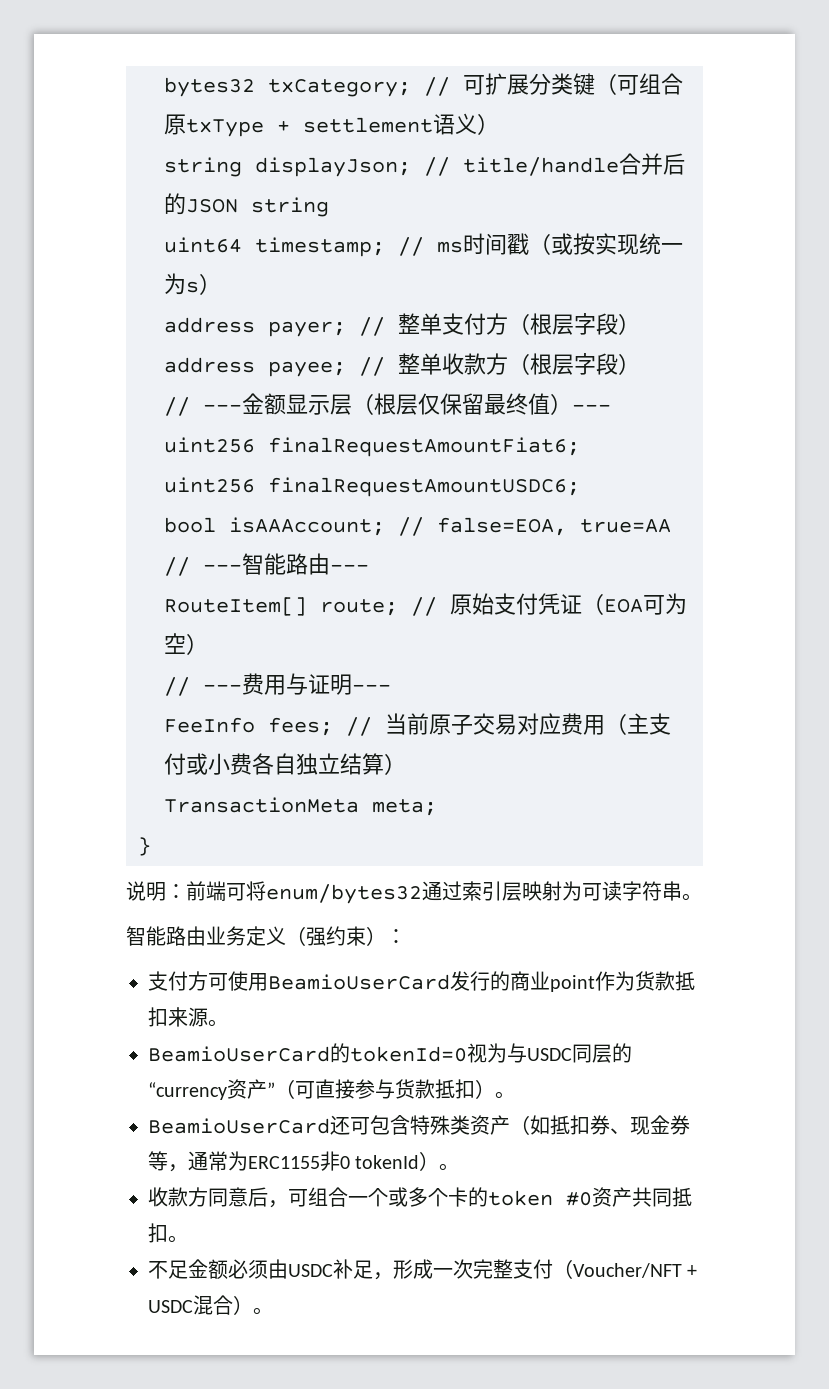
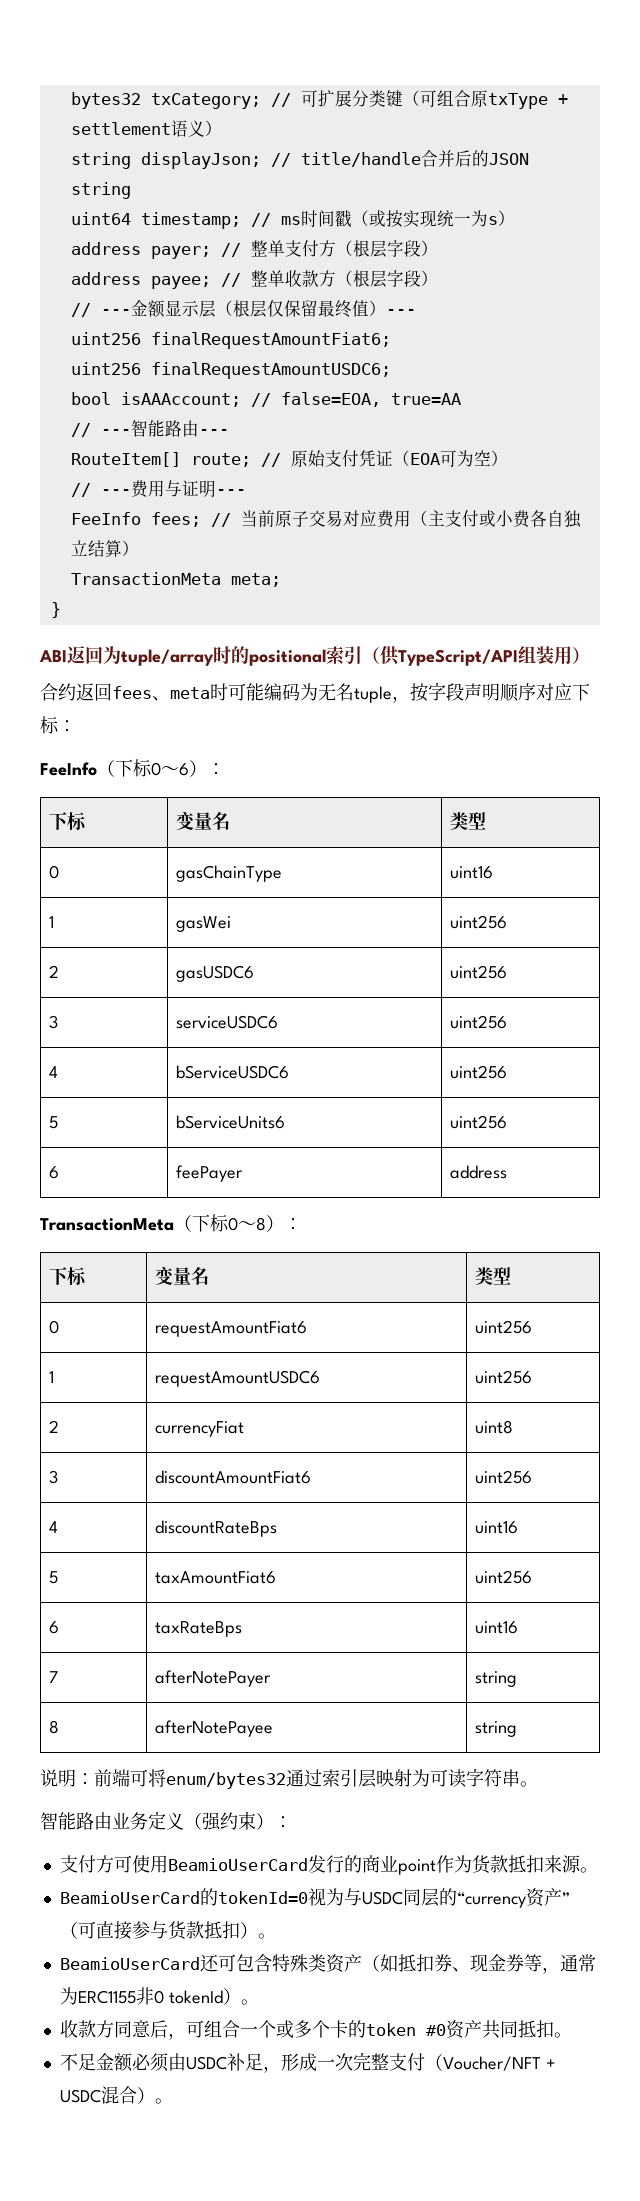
(151, 846) none -> [39,645,590,666] [40,682,590,703] [40,716,76,734] [40,759,225,777] [49,812,88,831] [176,811,231,830] [450,812,487,830] [49,865,60,879] [176,865,283,882] [450,866,494,879] [49,916,55,928] [176,916,232,932] [450,915,508,929] [49,965,60,978] [176,965,255,982] [450,965,508,979] [49,1015,59,1029] [176,1015,279,1029] [450,1015,508,1029] [49,1066,59,1078] [176,1065,290,1079] [450,1065,508,1079] [49,1116,59,1129] [176,1115,286,1129] [450,1115,508,1129] [49,1166,60,1179] [176,1165,244,1182] [450,1165,508,1179] [40,1214,302,1232] [49,1267,88,1286] [155,1266,210,1285] [475,1267,512,1285] [49,1320,60,1334] [155,1321,308,1337] [475,1320,533,1334] [49,1371,55,1383] [155,1370,321,1387] [475,1370,533,1384] [49,1420,60,1433] [155,1421,245,1437] [475,1420,514,1434] [49,1470,59,1484] [155,1470,312,1484] [475,1470,533,1484] [49,1521,59,1533] [155,1520,278,1537] [475,1521,519,1534] [49,1571,59,1584] [155,1571,277,1584] [475,1570,533,1584] [49,1621,60,1634] [155,1621,243,1637] [475,1621,519,1634] [49,1671,59,1683] [155,1670,272,1687] [475,1671,518,1687] [49,1720,60,1734] [155,1720,274,1737] [475,1721,518,1737] // ABI返回为tuple/array时的positional索引（供TypeScript/API组装用） // 合约返回fees、meta时可能编码为无名tuple，按字段声明顺序对应下标： // FeeInfo（下标0～6）： // 下标 | 变量名 | 类型 // 0 | gasChainType | uint16 // 1 | gasWei | uint256 // 2 | gasUSDC6 | uint256 // 3 | serviceUSDC6 | uint256 // 4 | bServiceUSDC6 | uint256 // 5 | bServiceUnits6 | uint256 // 6 | feePayer | address // TransactionMeta（下标0～8）： // 下标 | 变量名 | 类型 // 0 | requestAmountFiat6 | uint256 // 1 | requestAmountUSDC6 | uint256 // 2 | currencyFiat | uint8 // 3 | discountAmountFiat6 | uint256 // 4 | discountRateBps | uint16 // 5 | taxAmountFiat6 | uint256 // 6 | taxRateBps | uint16 // 7 | afterNotePayer | string // 8 | afterNotePayee | string

